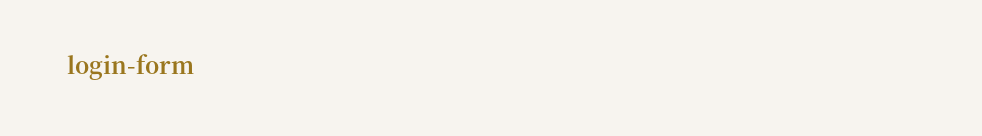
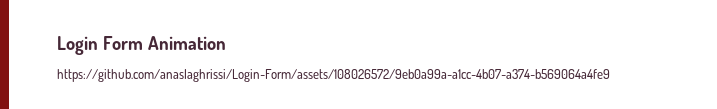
[67,54,194,80] login-form -> [57,36,226,55] [57,69,610,82] Login Form Animation // https://github.com/anaslaghrissi/Login-Form/assets/108026572/9eb0a99a-a1cc-4b07-a374-b569064a4fe9

